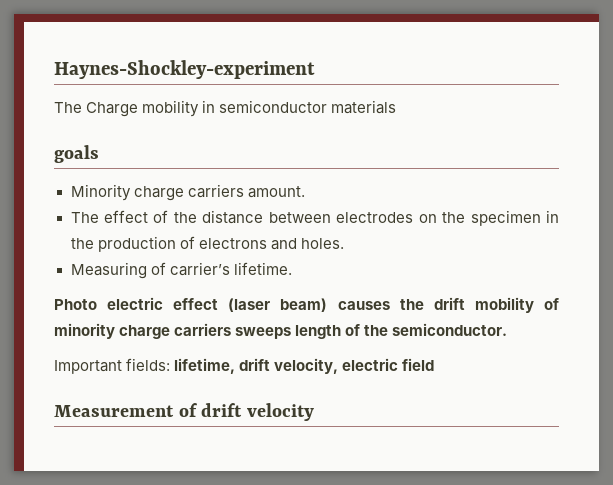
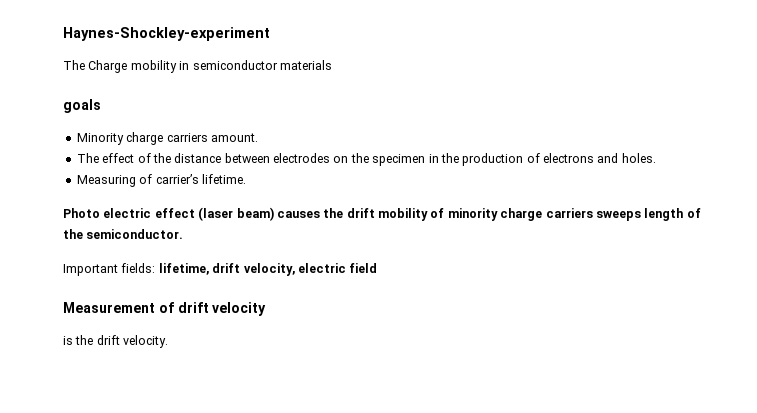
(315, 412) none -> [63,335,169,348] // is the drift velocity.

